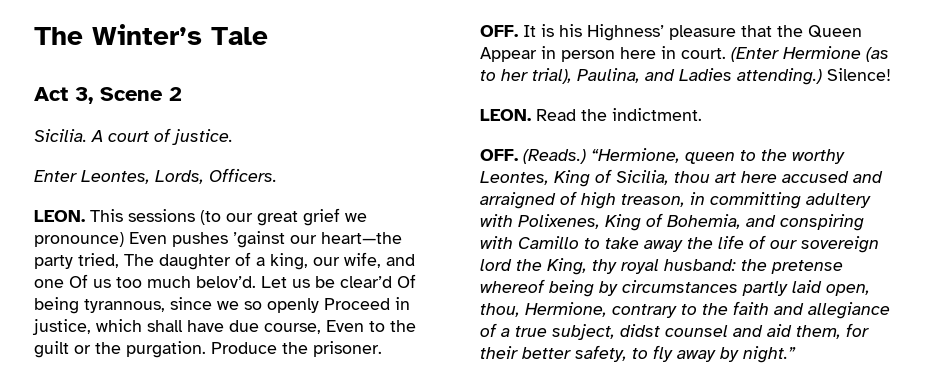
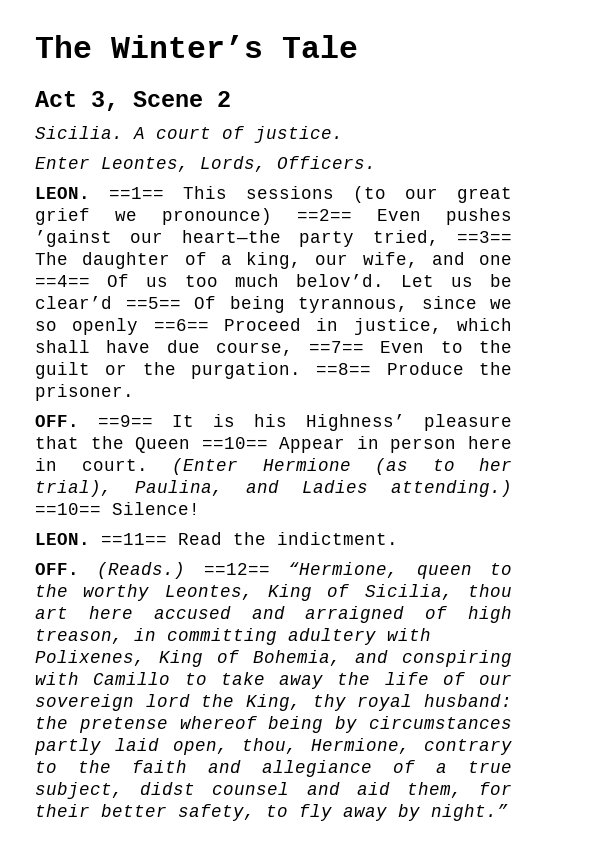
(85, 216) none -> [109,187,164,199] ==1==
(124, 239) none -> [297,209,352,221] ==2==
(119, 260) none -> [456,231,512,243] ==3==
(64, 283) none -> [35,275,90,287] ==4==
(392, 282) none -> [125,297,181,309] ==5==
(319, 305) none -> [153,319,209,331] ==6==
(321, 328) none -> [309,341,365,353] ==7==
(206, 349) none -> [316,363,372,375] ==8==
(518, 31) none -> [98,415,153,427] ==9==
(862, 31) none -> [201,437,268,449] ==10==
(822, 76) none -> [35,503,101,515] ==10==
(531, 115) none -> [101,533,167,545] ==11==
(586, 156) none -> [203,563,270,575] ==12==

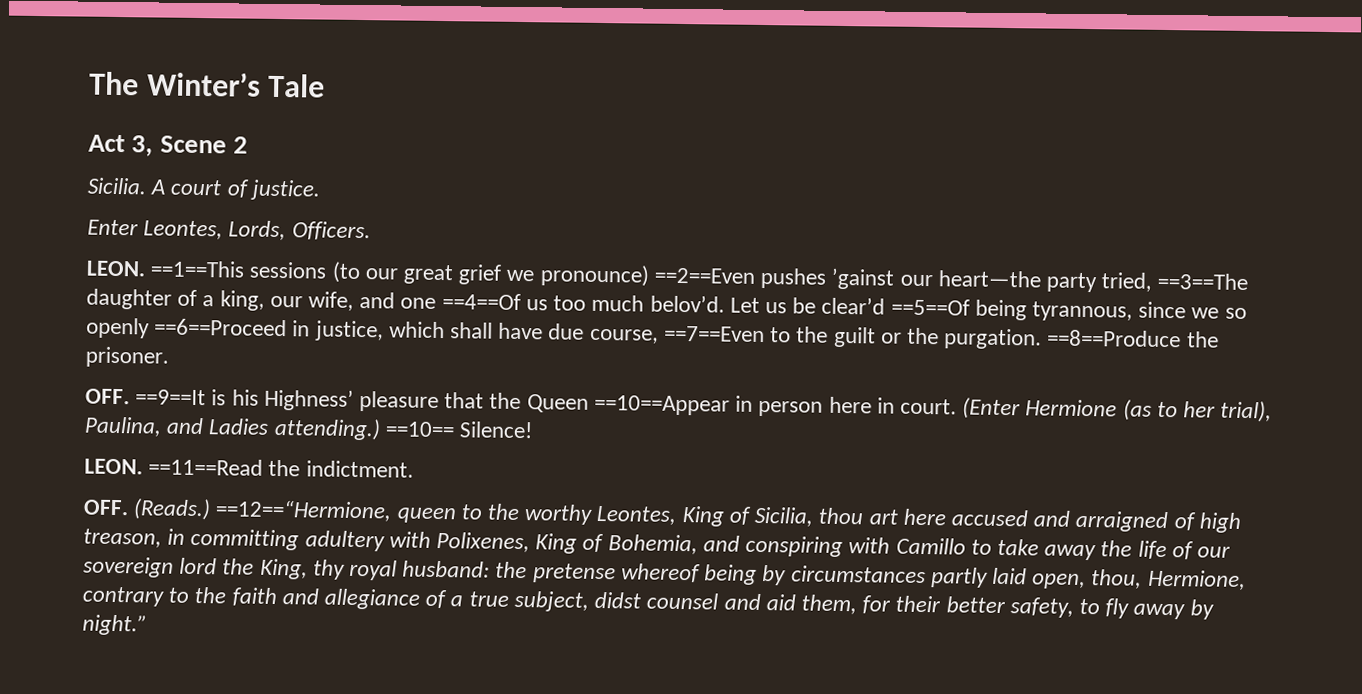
[109,186,227,199] ==1== This -> [150,260,246,278] ==1==This
[297,209,421,221] ==2== Even -> [653,267,755,284] ==2==Even
[456,231,512,243] [35,252,68,265] ==3== The -> [1157,272,1249,291] ==3==The
[35,274,129,287] ==4== Of -> [441,293,521,311] ==4==Of
[125,296,216,309] ==5== Of -> [890,298,970,316] ==5==Of
[153,318,301,331] ==6== Proceed -> [154,318,288,337] ==6==Proceed
[309,341,425,353] ==7== Even -> [663,325,765,343] ==7==Even
[316,362,464,375] ==8== Produce -> [1047,329,1182,348] ==8==Produce
[98,415,194,427] ==9== It -> [135,389,207,406] ==9==It
[201,437,346,453] ==10== Appear -> [593,394,730,416] ==10==Appear
[101,532,222,545] ==11== Read -> [148,458,264,476] ==11==Read
[203,562,399,578] ==12== “Hermione, -> [215,499,393,522] ==12==“Hermione,

